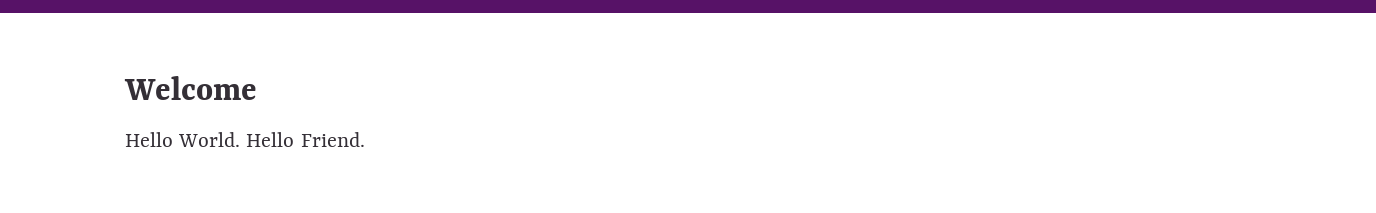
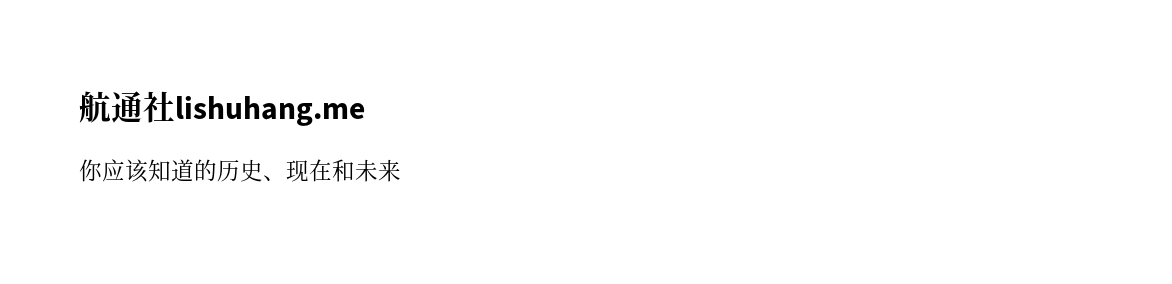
[124,76,257,100] [125,132,365,147] Welcome // Hello World. Hello Friend. -> [79,91,365,126] [79,159,401,183] 航通社lishuhang.me // 你应该知道的历史、现在和未来

